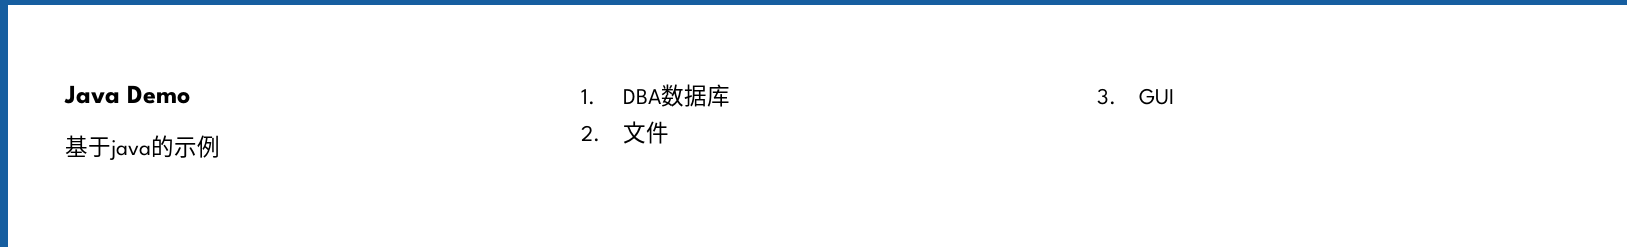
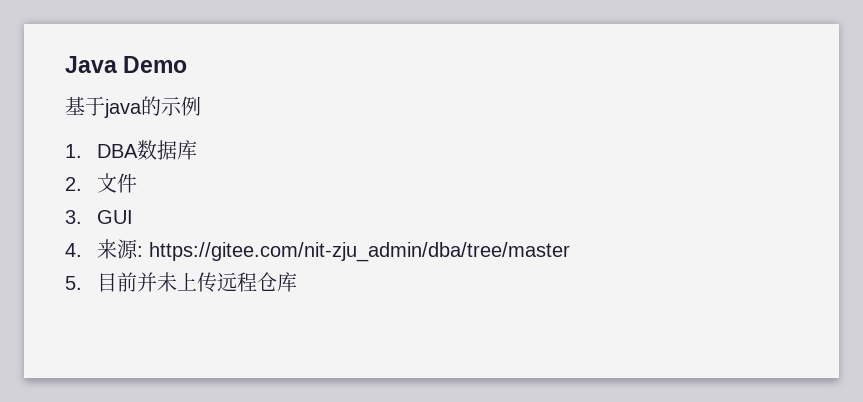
(1175, 96) none -> [65,239,570,262] [65,272,297,292] // 4.来源: https://gitee.com/nit-zju_admin/dba/tree/master // 5.目前并未上传远程仓库

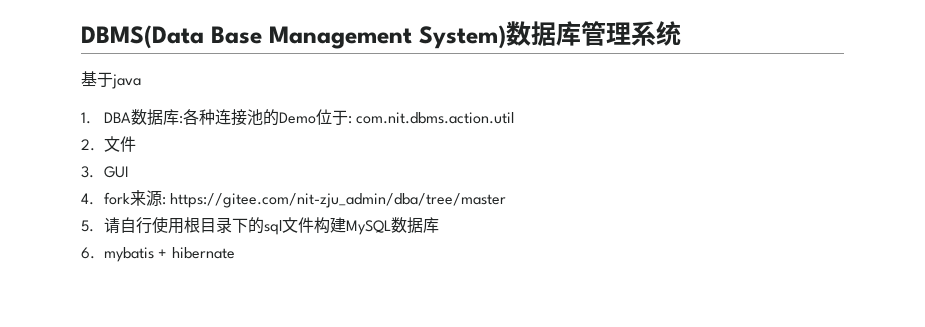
[65,56,188,73] Java Demo -> [81,21,681,49] DBMS(Data Base Management System)数据库管理系统
[141,96,201,116] 的示例 -> (141, 81) none
(197, 150) none -> [178,109,515,126] :各种连接池的Demo位于: com.nit.dbms.action.util
(82, 250) none -> [103,192,130,205] fork
[96,272,297,292] 目前并未上传远程仓库 -> [103,217,439,235] [81,247,235,262] 请自行使用根目录下的sql文件构建MySQL数据库 // 6. mybatis + hibernate

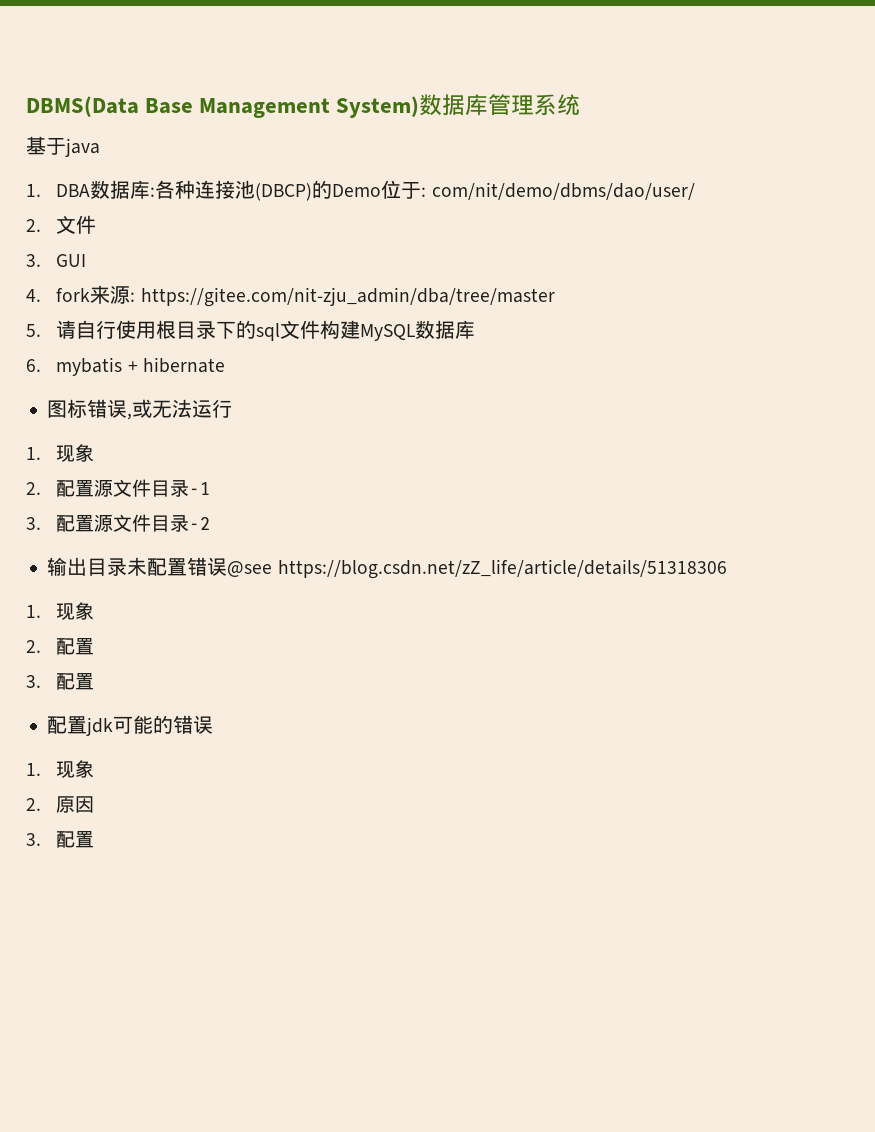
(263, 117) none -> [255,183,313,201] (DBCP)
[356,112,515,124] com.nit.dbms.action.util -> [431,182,695,200] com/nit/demo/dbms/dao/user/
(235, 253) none -> [47,399,233,420] [26,444,95,462] [26,479,212,497] [26,514,212,532] [47,557,727,579] [26,602,95,620] [26,638,95,655] [26,673,95,690] [47,715,214,736] [26,760,95,778] [26,796,95,813] [26,831,95,848] // 图标错误,或无法运行 // 1.现象 // 2.配置源文件目录-1 // 3.配置源文件目录-2 // 输出目录未配置错误@see https://blog.csdn.net/zZ_life/article/details/51318306 // 1.现象 // 2.配置 // 3.配置 // 配置jdk可能的错误 // 1.现象 // 2.原因 // 3.配置

